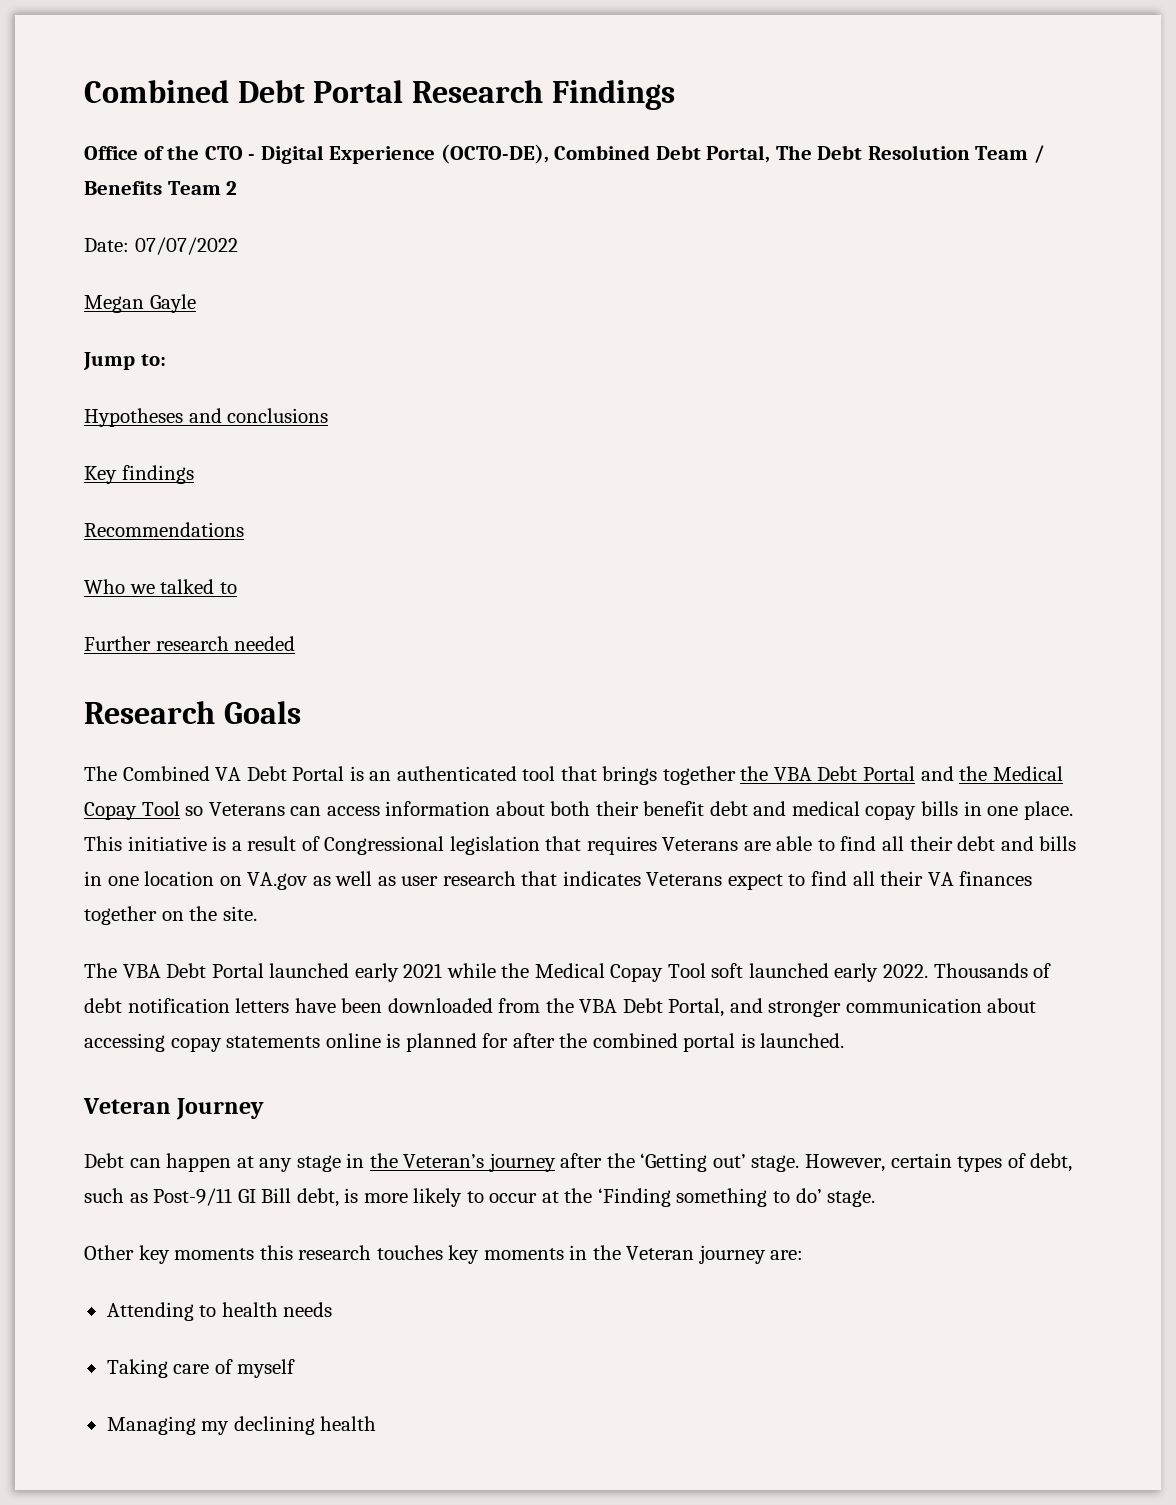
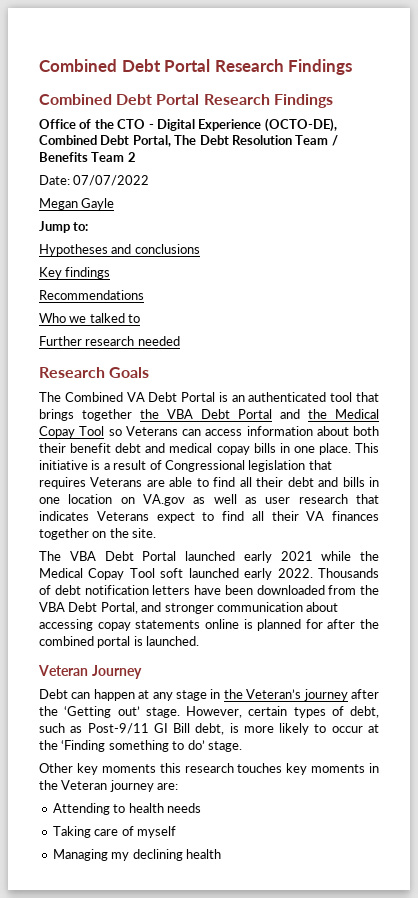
[84,80,675,110] Combined Debt Portal Research Findings -> [39,59,353,75] [39,94,333,108] Combined Debt Portal Research Findings // Combined Debt Portal Research Findings

